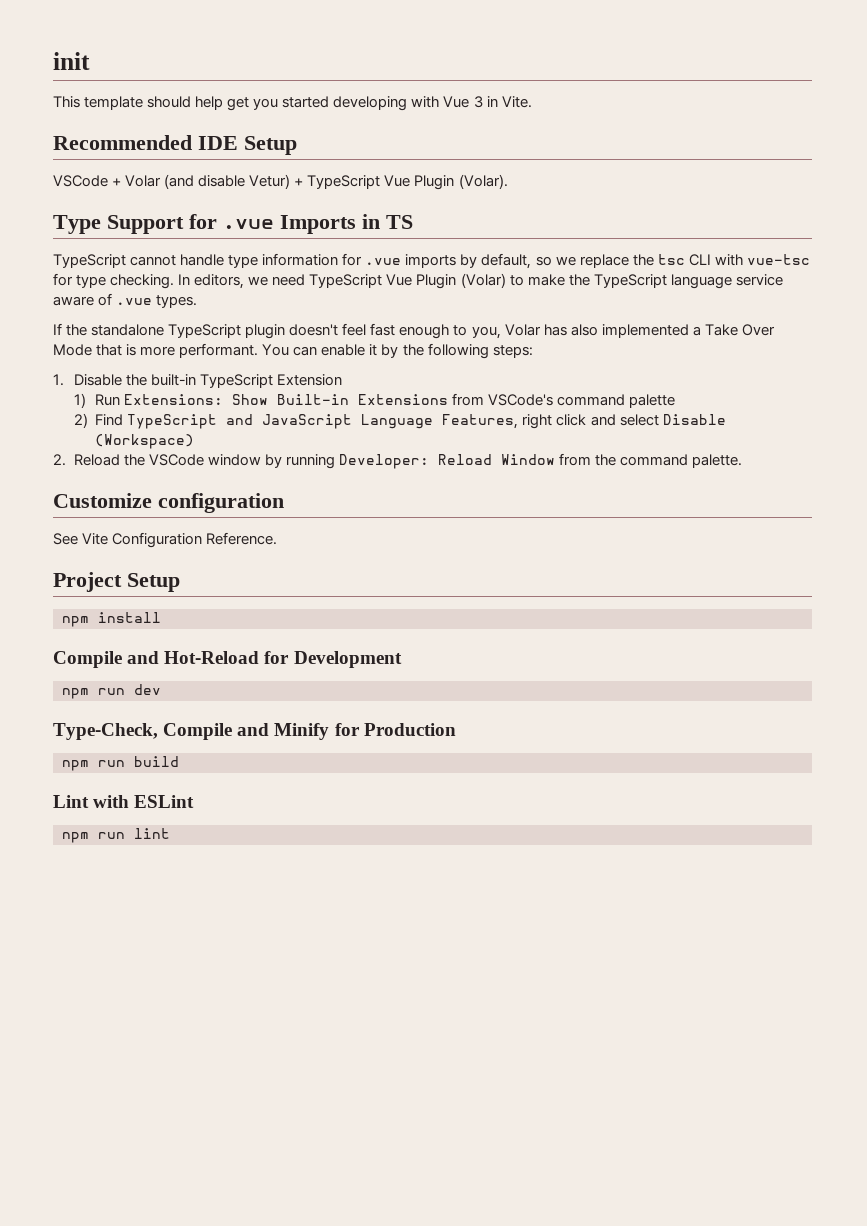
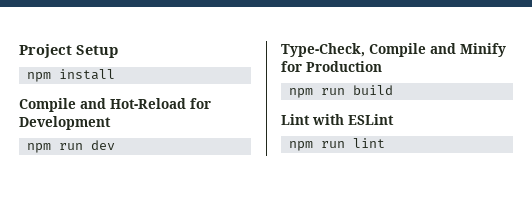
[53,52,90,70] [53,96,532,111] [53,135,297,155] [53,174,508,190] [53,214,413,234] [53,253,810,269] [53,273,783,289] [53,293,198,308] [53,323,775,339] [53,343,533,359] [53,374,343,388] [73,393,675,408] [73,413,726,429] [95,434,195,449] [53,453,743,469] [53,493,284,513] [53,532,278,548] init // This template should help get you started developing with Vue 3 in Vite. // Recommended IDE Setup // VSCode + Volar (and disable Vetur) + TypeScript Vue Plugin (Volar). // Type Support for .vue Imports in TS // TypeScript cannot handle type information for .vue imports by default, so we replace the tsc CLI with vue-tsc for type checking. In editors, we need TypeScript Vue Plugin (Volar) to make the TypeScript language service aware of .vue types. // If the standalone TypeScript plugin doesn't feel fast enough to you, Volar has also implemented a Take Over Mode that is more performant. You can enable it by the following steps: // 1. Disable the built-in TypeScript Extension // 1) Run Extensions: Show Built-in Extensions from VSCode's command palette // 2) Find TypeScript and JavaScript Language Features, right click and select Disable (Workspace) // 2. Reload the VSCode window by running Developer: Reload Window from the command palette. // Customize configuration // See Vite Configuration Reference. // -> (19, 51) none

